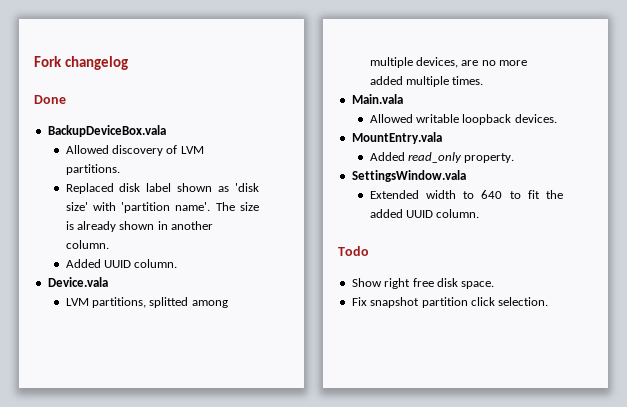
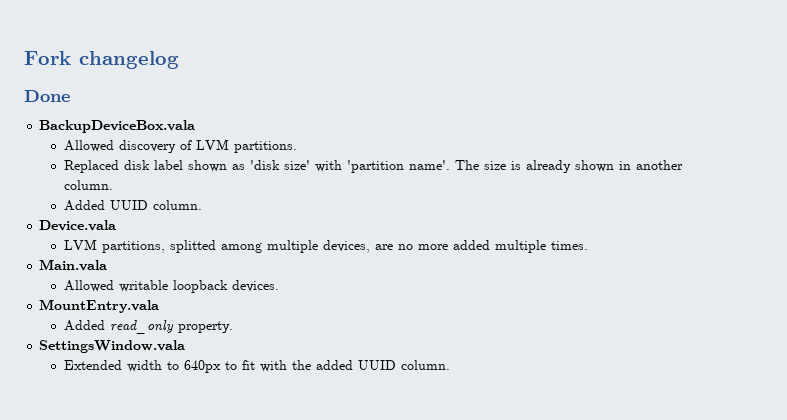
[481,190,503,199] 640 -> [183,360,221,373] 640px
(540, 194) none -> [259,360,287,372] with
[338,246,369,256] [351,278,495,289] [351,297,549,308] // Todo // Show right free disk space. // Fix snapshot partition click selection. -> (450, 365) none

